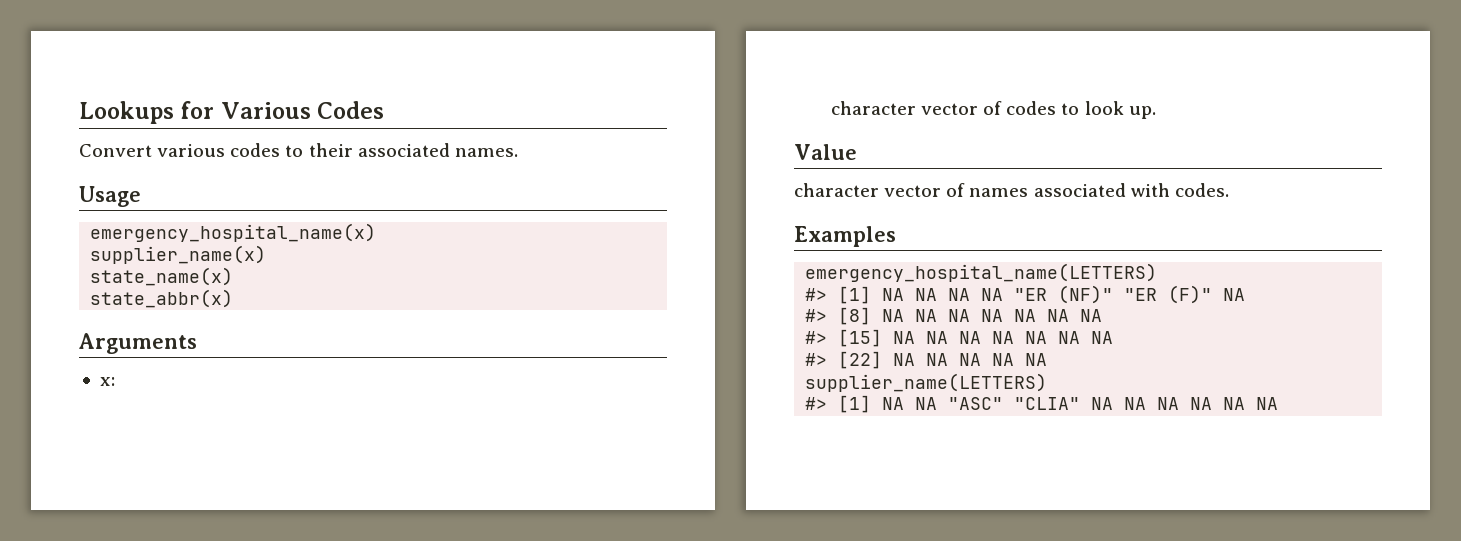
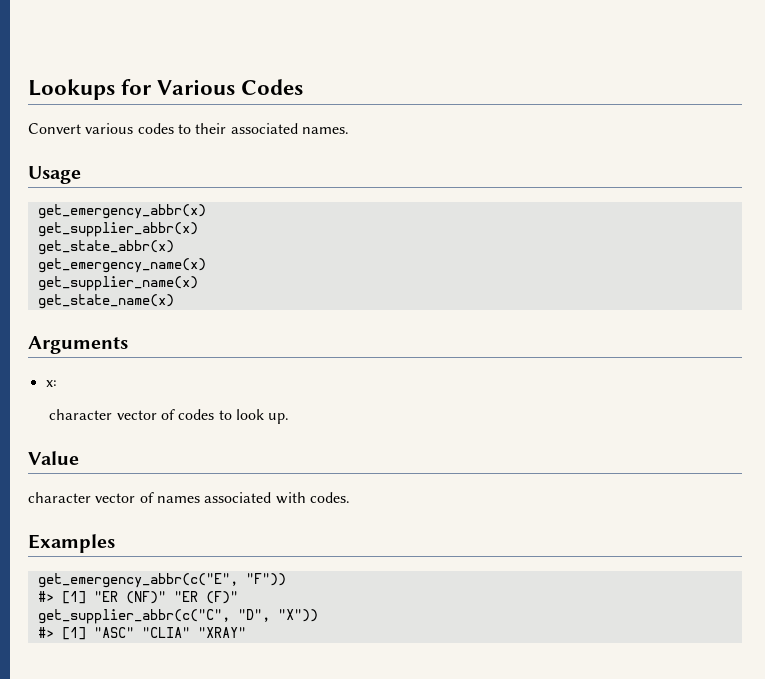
[90,223,377,242] [90,245,267,264] [90,267,234,286] [90,289,234,308] emergency_hospital_name(x) // supplier_name(x) // state_name(x) // state_abbr(x) -> [37,204,206,219] [37,222,198,237] [37,240,174,255] [37,258,206,273] [37,276,198,291] [37,294,174,309] get_emergency_abbr(x) // get_supplier_abbr(x) // get_state_abbr(x) // get_emergency_name(x) // get_supplier_name(x) // get_state_name(x)
[805,263,1158,282] [805,286,1004,304] emergency_hospital_name(LETTERS) // #> [1] NA NA NA NA -> [37,573,286,588] [37,591,86,604] get_emergency_abbr(c("E", "F")) // #> [1]
[1223,288,1246,301] [805,307,1103,325] [805,329,1114,347] [805,351,1048,369] [805,373,1048,392] [805,395,1279,413] NA // #> [8] NA NA NA NA NA NA NA // #> [15] NA NA NA NA NA NA NA // #> [22] NA NA NA NA NA // supplier_name(LETTERS) // #> [1] NA NA "ASC" "CLIA" NA NA NA NA NA NA -> [37,609,318,624] [37,627,246,640] // get_supplier_abbr(c("C", "D", "X")) // #> [1] "ASC" "CLIA" "XRAY"

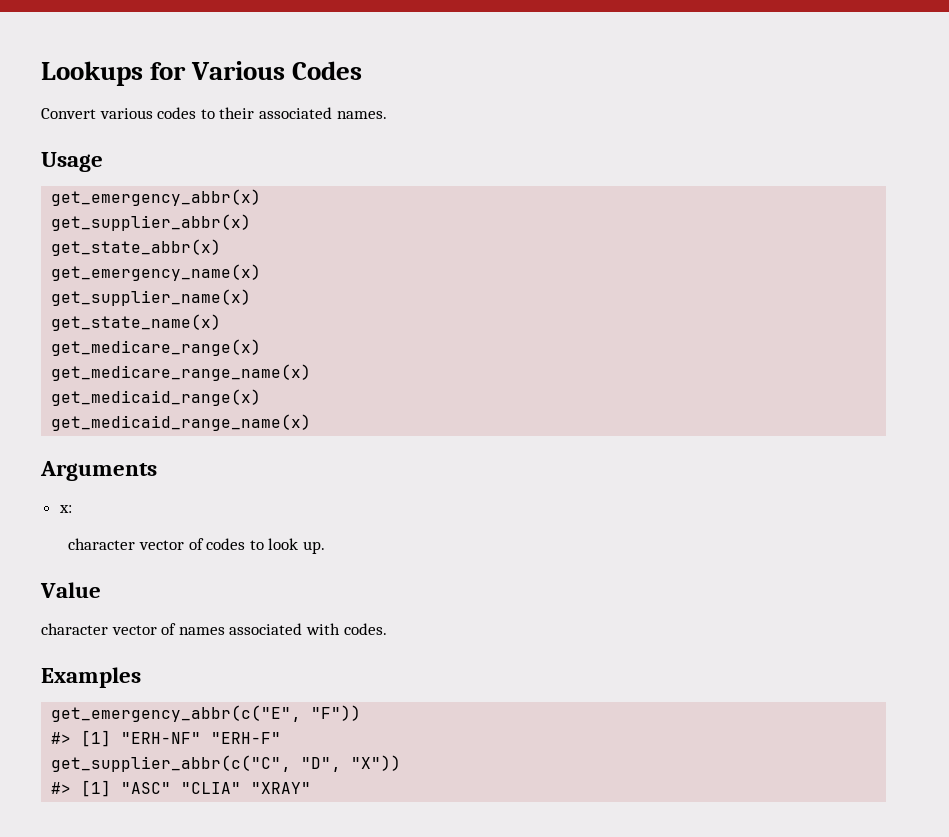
(174, 301) none -> [51,339,262,356] [51,364,312,381] [51,389,262,406] [51,414,312,431] // get_medicare_range(x) // get_medicare_range_name(x) // get_medicaid_range(x) // get_medicaid_range_name(x)
[93,591,238,604] "ER (NF)" "ER (F)" -> [121,732,282,744] "ERH-NF" "ERH-F"

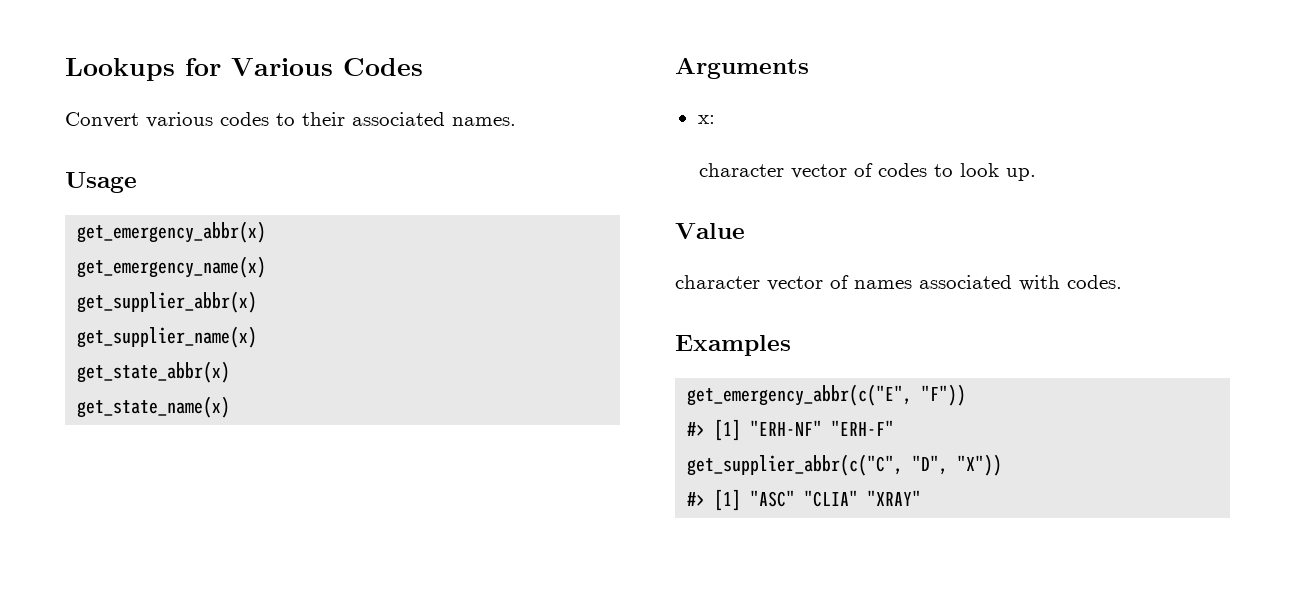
(262, 197) none -> [77,256,267,278] // get_emergency_name(x)
(252, 222) none -> [77,326,258,348] // get_supplier_name(x)
[51,264,262,281] [51,289,252,306] // get_emergency_name(x) // get_supplier_name(x) -> (231, 372) none
[51,339,262,356] [51,364,312,381] [51,389,262,406] [51,414,312,431] // get_medicare_range(x) // get_medicare_range_name(x) // get_medicaid_range(x) // get_medicaid_range_name(x) -> (231, 407) none

